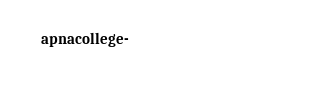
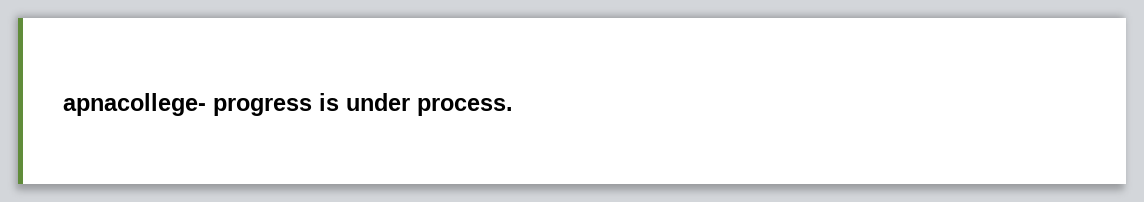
(129, 39) none -> [213,93,513,116] progress is under process.

